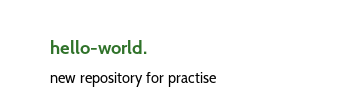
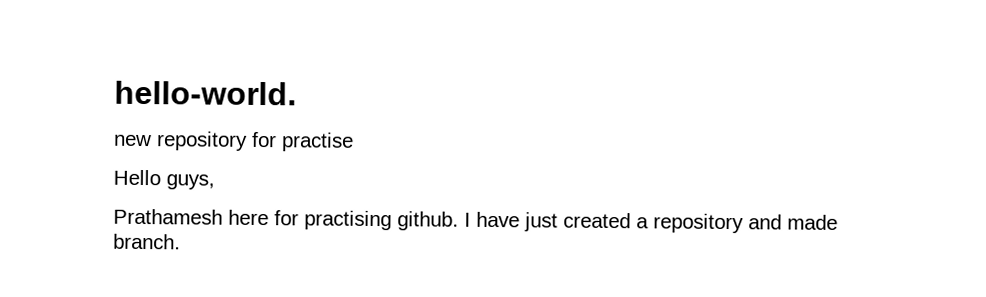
(216, 79) none -> [113,169,215,190] [113,208,838,234] [113,233,181,250] // Hello guys, // Prathamesh here for practising github. I have just created a repository and made branch.

